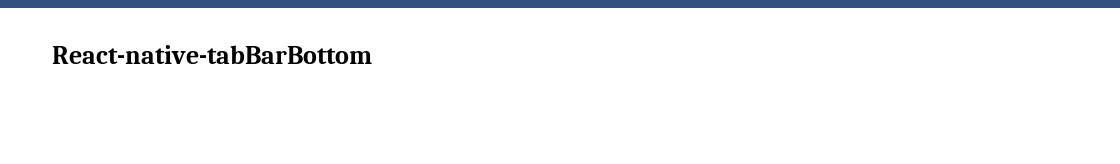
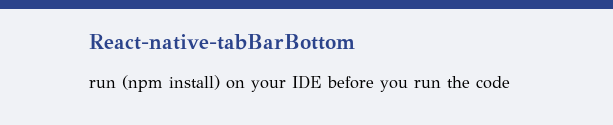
(372, 54) none -> [89,75,510,92] // run (npm install) on your IDE before you run the code

